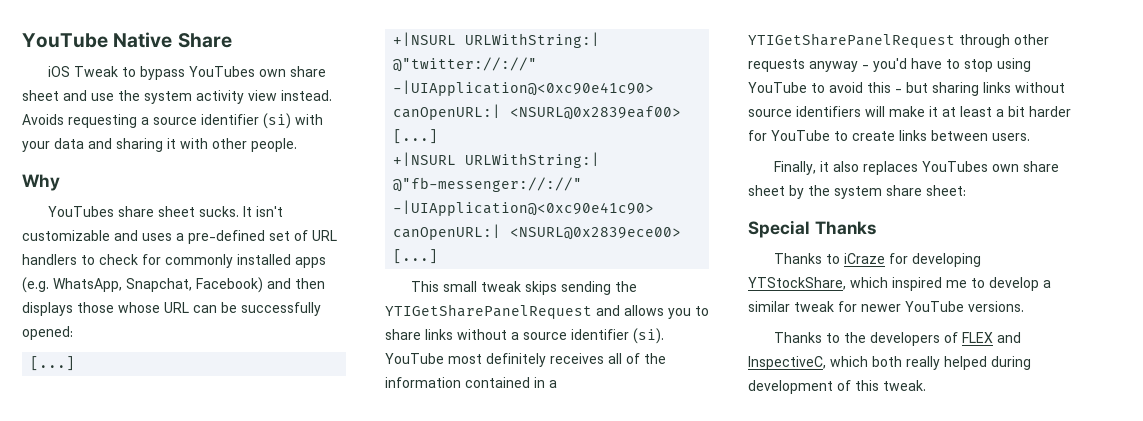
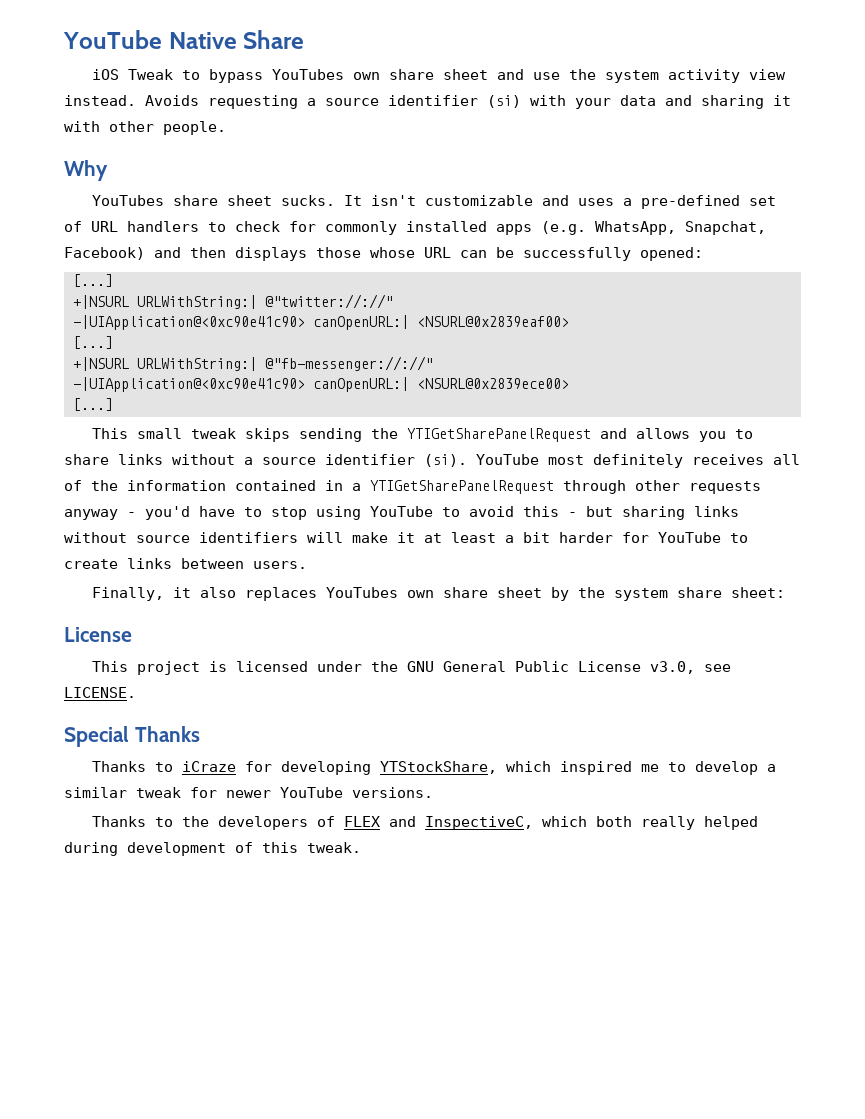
(966, 190) none -> [64,627,132,642] [91,661,731,675] [64,687,136,698] // License // This project is licensed under the GNU General Public License v3.0, see LICENSE.

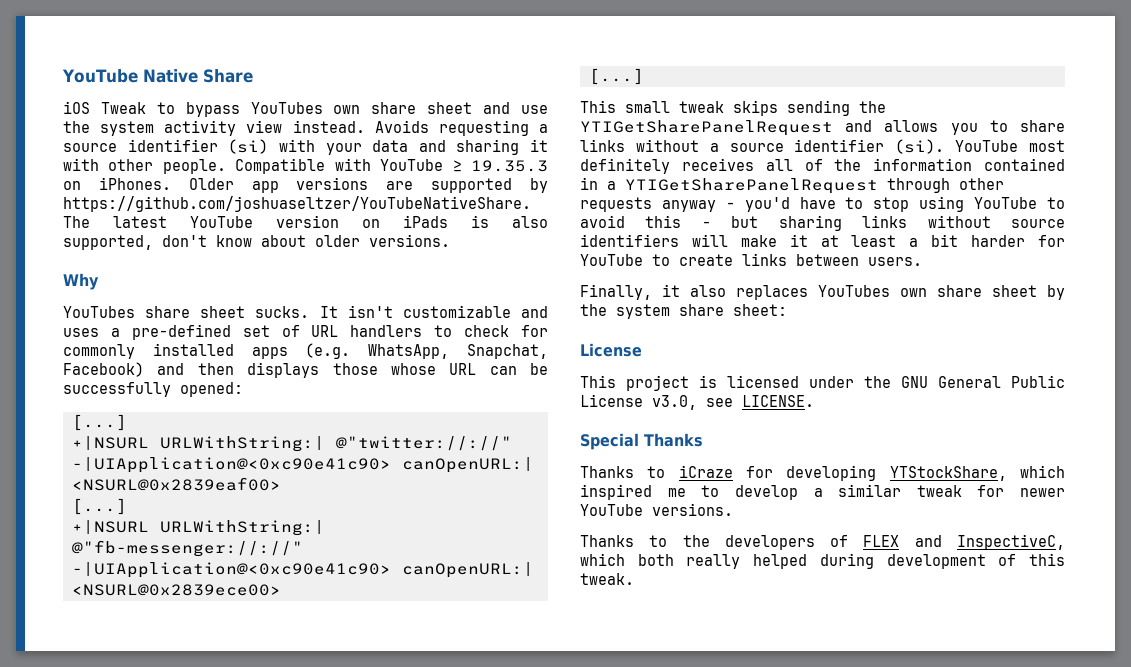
(226, 128) none -> [235,158,548,174] [63,177,548,193] [63,196,531,212] [63,215,548,228] [63,234,450,250] Compatible with YouTube ≥ 19.35.3 on iPhones. Older app versions are supported by https://github.com/joshuaseltzer/YouTubeNativeShare. The latest YouTube version on iPads is also supported, don't know about older versions.

